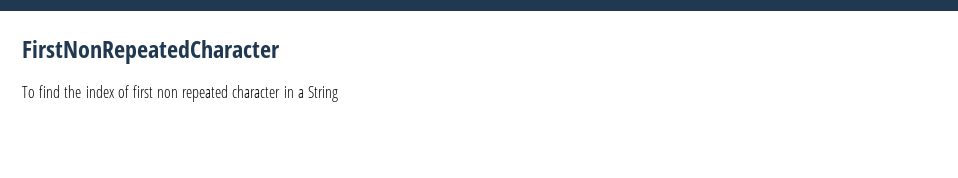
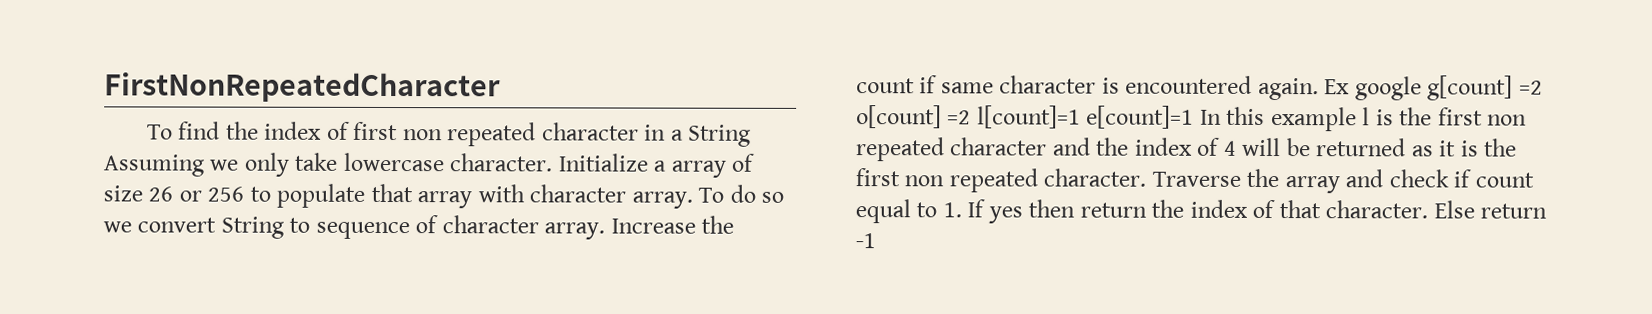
(339, 94) none -> [103,152,756,178] [103,183,785,209] [103,215,735,240] [856,75,1543,101] [856,105,1528,132] [855,137,1518,162] [855,168,1534,194] [855,199,1548,224] [855,233,876,249] Assuming we only take lowercase character. Initialize a array of size 26 or 256 to populate that array with character array. To do so we convert String to sequence of character array. Increase the count if same character is encountered again. Ex google g[count] =2 o[count] =2 l[count]=1 e[count]=1 In this example l is the first non repeated character and the index of 4 will be returned as it is the first non repeated character. Traverse the array and check if count equal to 1. If yes then return the index of that character. Else return -1

